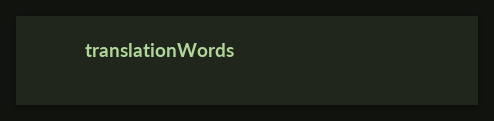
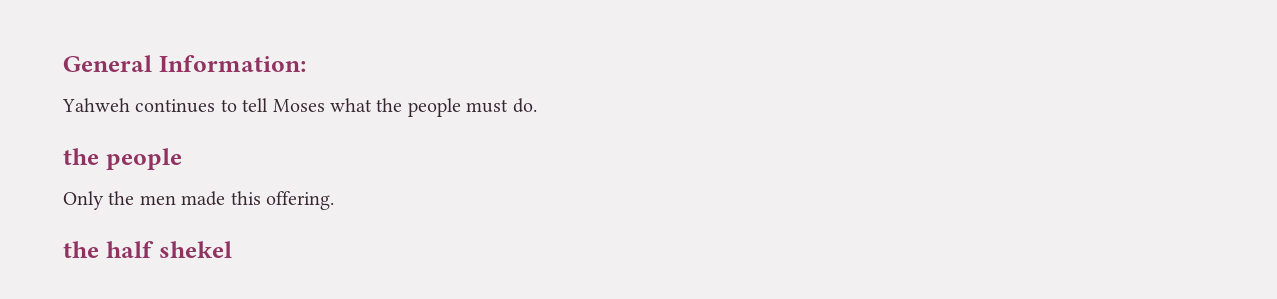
[85,43,234,57] translationWords -> [63,55,306,72] [62,98,537,117] [63,148,182,170] [63,191,334,210] [63,241,232,258] General Information: // Yahweh continues to tell Moses what the people must do. // the people // Only the men made this offering. // the half shekel

